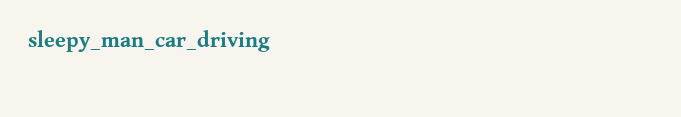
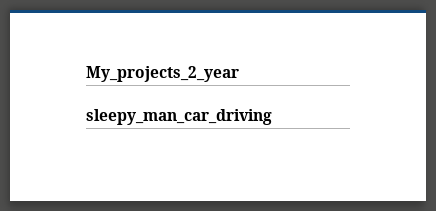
(28, 41) none -> [86,66,239,82] My_projects_2_year //

